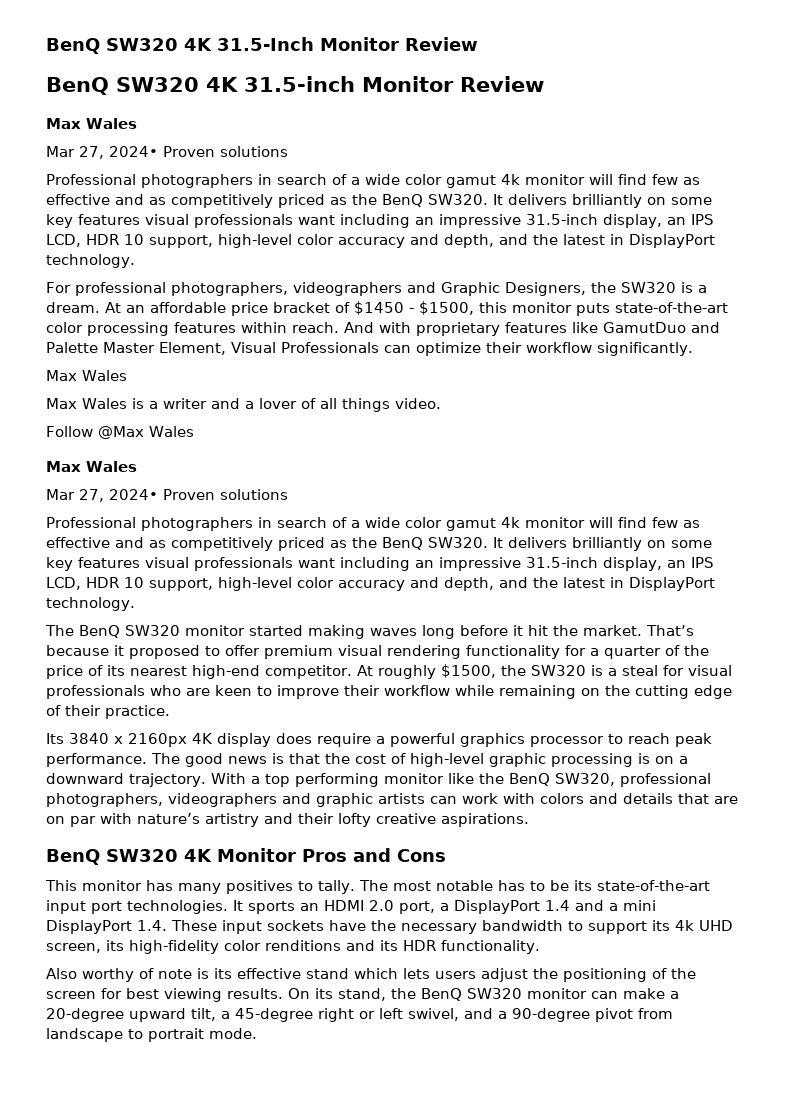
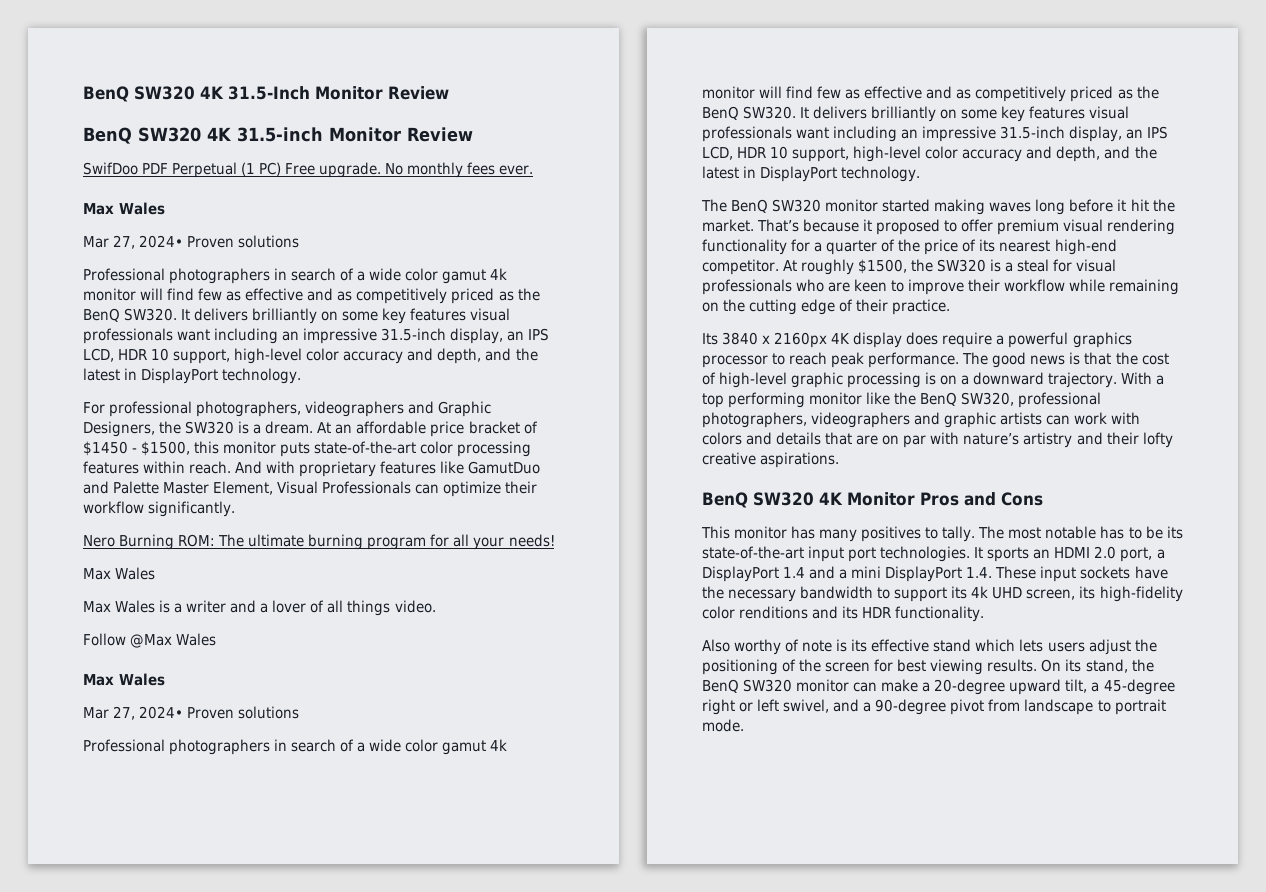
(544, 84) none -> [83,162,534,178] // SwifDoo PDF Perpetual (1 PC) Free upgrade. No monthly fees ever.
(693, 349) none -> [83,534,555,550] // Nero Burning ROM: The ultimate burning program for all your needs!

